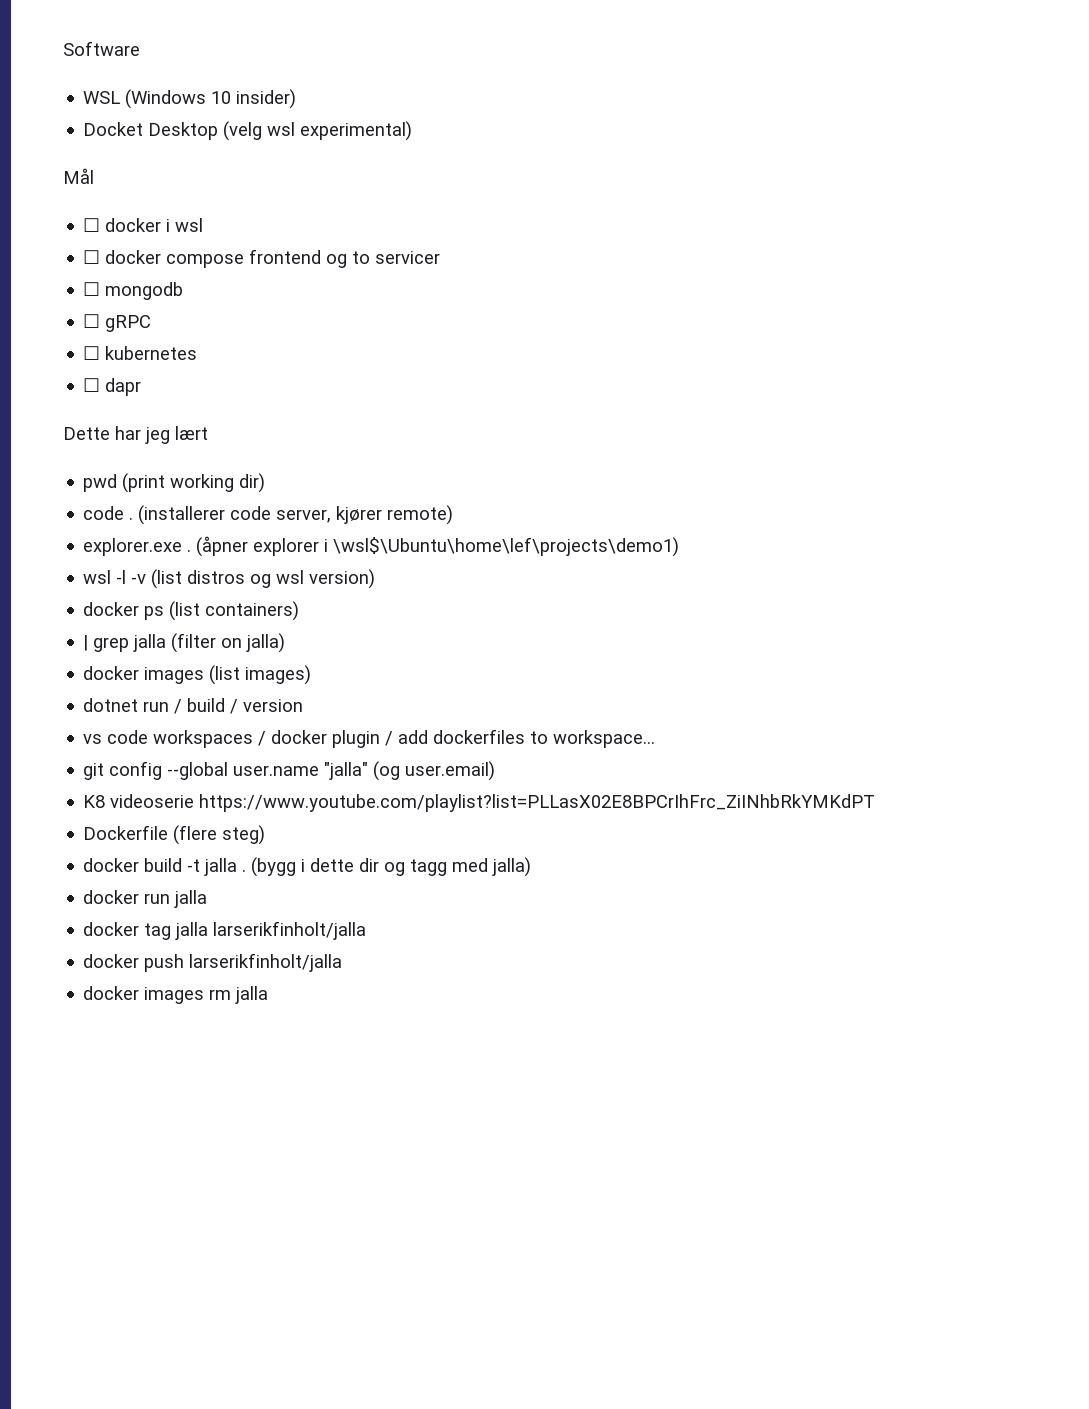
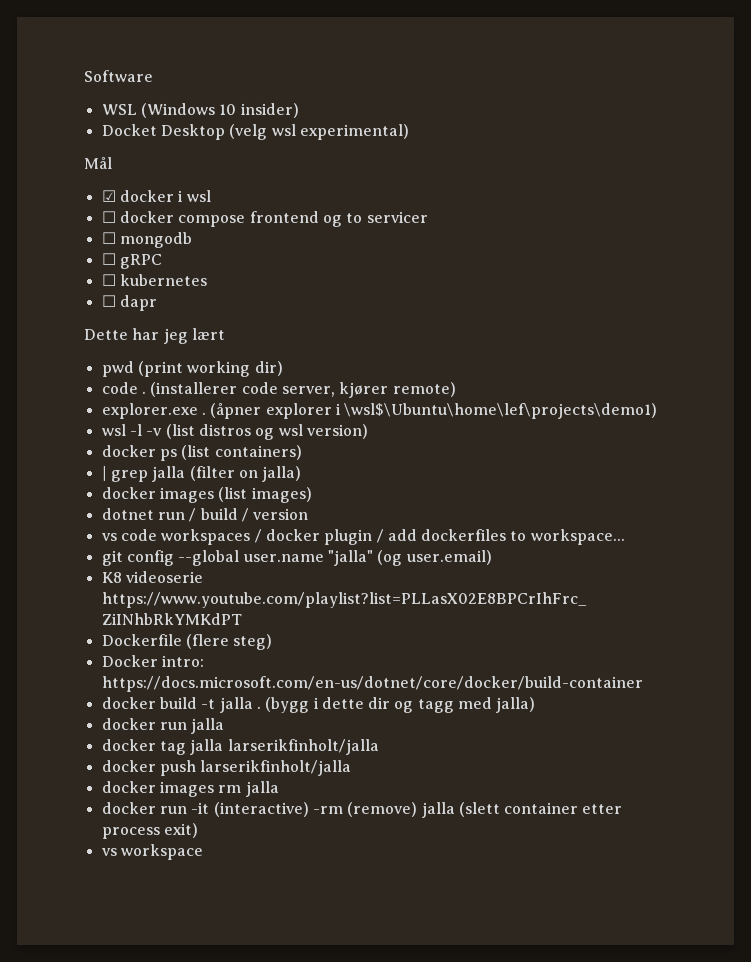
[83,218,101,232] ☐ -> [101,190,116,202] ☑
(266, 835) none -> [101,655,204,667] [101,676,643,692] // Docker intro: https://docs.microsoft.com/en-us/dotnet/core/docker/build-container
(269, 995) none -> [101,802,623,818] [101,823,198,839] [101,844,203,860] // docker run -it (interactive) -rm (remove) jalla (slett container etter process exit) // vs workspace

